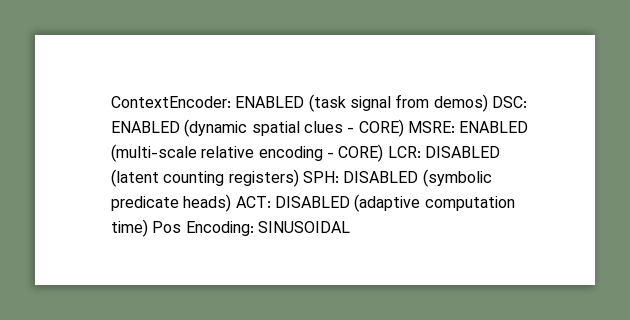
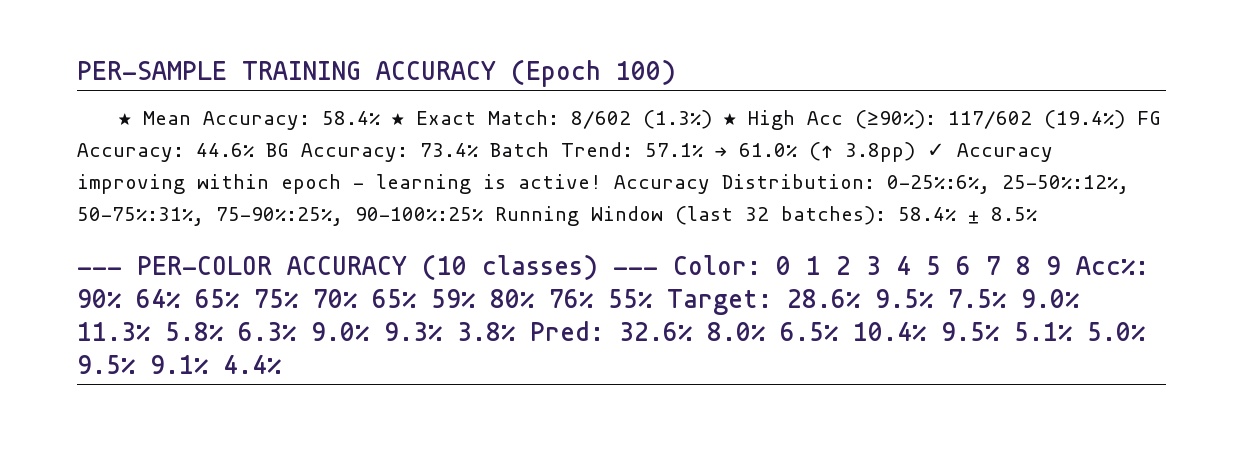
[111,94,527,112] [111,119,529,137] [111,144,500,162] [111,169,492,187] [111,194,515,212] [111,219,350,237] ContextEncoder: ENABLED (task signal from demos) DSC: ENABLED (dynamic spatial clues - CORE) MSRE: ENABLED (multi-scale relative encoding - CORE) LCR: DISABLED (latent counting registers) SPH: DISABLED (symbolic predicate heads) ACT: DISABLED (adaptive computation time) Pos Encoding: SINUSOIDAL -> [77,60,676,87] [118,110,1162,130] [77,142,1053,162] [77,174,1129,194] [77,206,1037,226] [77,255,1149,280] [77,289,1079,315] [77,321,1145,341] [77,355,281,374] PER-SAMPLE TRAINING ACCURACY (Epoch 100) // ★ Mean Accuracy: 58.4% ★ Exact Match: 8/602 (1.3%) ★ High Acc (≥90%): 117/602 (19.4%) FG Accuracy: 44.6% BG Accuracy: 73.4% Batch Trend: 57.1% → 61.0% (↑ 3.8pp) ✓ Accuracy improving within epoch - learning is active! Accuracy Distribution: 0-25%:6%, 25-50%:12%, 50-75%:31%, 75-90%:25%, 90-100%:25% Running Window (last 32 batches): 58.4% ± 8.5% // --- PER-COLOR ACCURACY (10 classes) --- Color: 0 1 2 3 4 5 6 7 8 9 Acc%: 90% 64% 65% 75% 70% 65% 59% 80% 76% 55% Target: 28.6% 9.5% 7.5% 9.0% 11.3% 5.8% 6.3% 9.0% 9.3% 3.8% Pred: 32.6% 8.0% 6.5% 10.4% 9.5% 5.1% 5.0% 9.5% 9.1% 4.4%

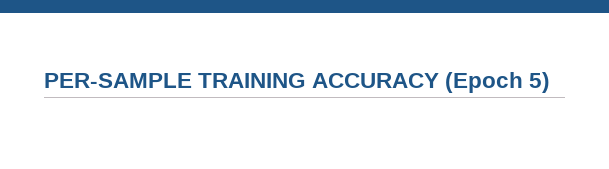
[616,60,676,85] [118,110,1162,130] [77,142,1053,162] [77,174,1129,194] [77,206,1037,226] [77,255,1149,280] [77,289,1079,315] [77,321,1145,341] [77,355,281,374] 100) // ★ Mean Accuracy: 58.4% ★ Exact Match: 8/602 (1.3%) ★ High Acc (≥90%): 117/602 (19.4%) FG Accuracy: 44.6% BG Accuracy: 73.4% Batch Trend: 57.1% → 61.0% (↑ 3.8pp) ✓ Accuracy improving within epoch - learning is active! Accuracy Distribution: 0-25%:6%, 25-50%:12%, 50-75%:31%, 75-90%:25%, 90-100%:25% Running Window (last 32 batches): 58.4% ± 8.5% // --- PER-COLOR ACCURACY (10 classes) --- Color: 0 1 2 3 4 5 6 7 8 9 Acc%: 90% 64% 65% 75% 70% 65% 59% 80% 76% 55% Target: 28.6% 9.5% 7.5% 9.0% 11.3% 5.8% 6.3% 9.0% 9.3% 3.8% Pred: 32.6% 8.0% 6.5% 10.4% 9.5% 5.1% 5.0% 9.5% 9.1% 4.4% -> [529,72,551,93] 5)

